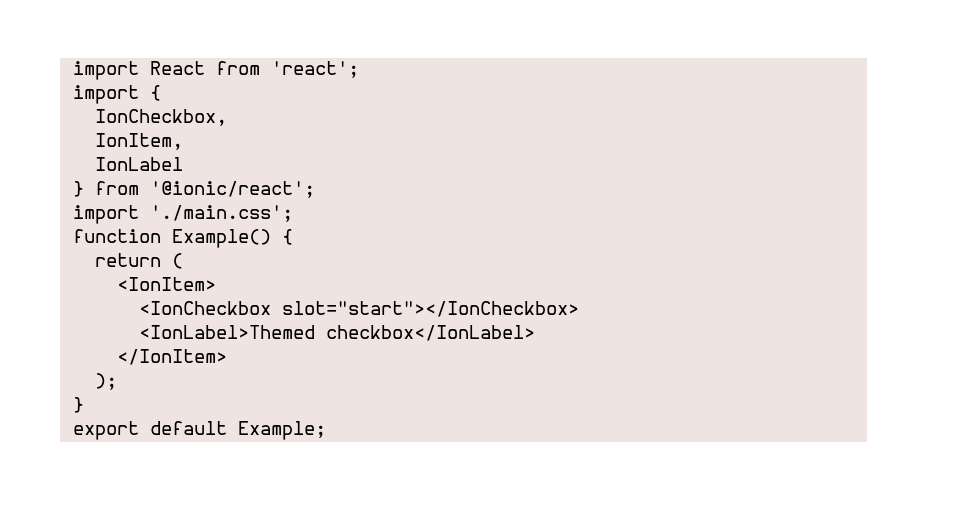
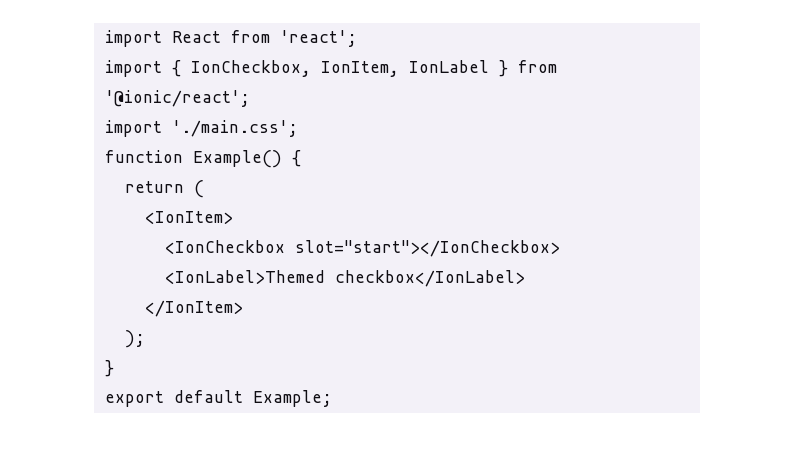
(161, 93) // -> (182, 68) none
(227, 117) // -> (312, 68) none
(183, 141) // -> (400, 69) none
(183, 164) // -> (490, 66) none

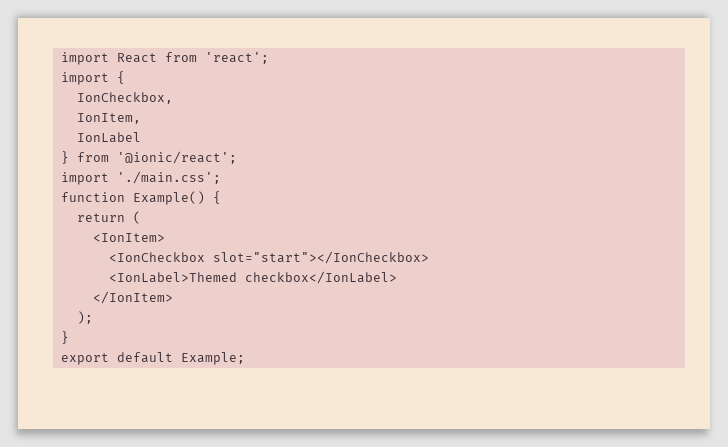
(182, 68) none -> (126, 77) //
(312, 68) none -> (174, 98) //
(400, 69) none -> (142, 118) //
(490, 66) none -> (142, 137) //

